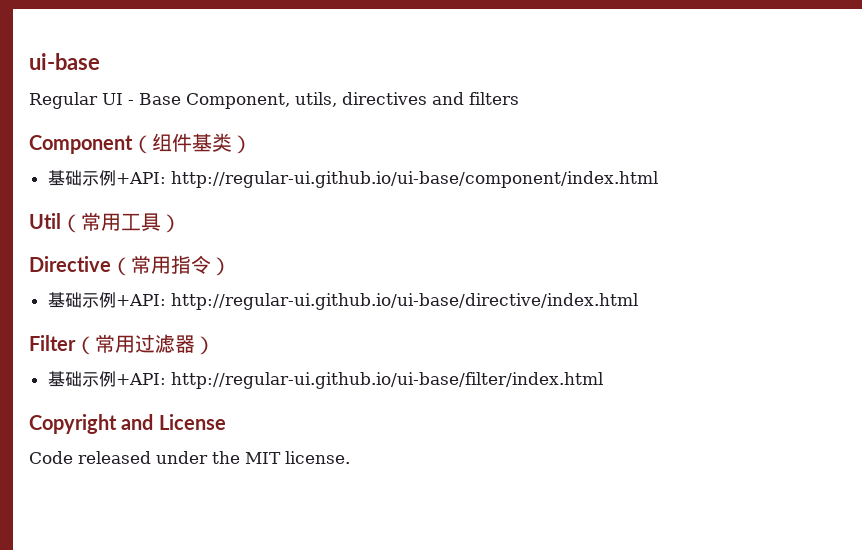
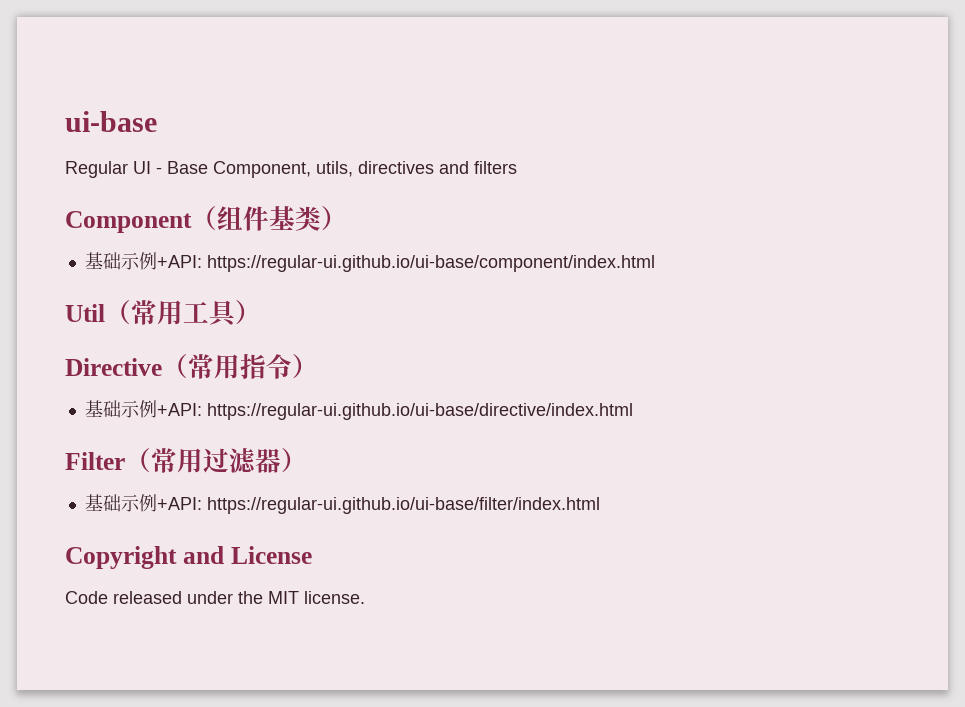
[170,171,658,188] http://regular-ui.github.io/ui-base/component/index.html -> [206,255,655,272] https://regular-ui.github.io/ui-base/component/index.html
[170,293,638,310] http://regular-ui.github.io/ui-base/directive/index.html -> [206,403,633,420] https://regular-ui.github.io/ui-base/directive/index.html
[170,372,603,389] http://regular-ui.github.io/ui-base/filter/index.html -> [206,497,600,514] https://regular-ui.github.io/ui-base/filter/index.html

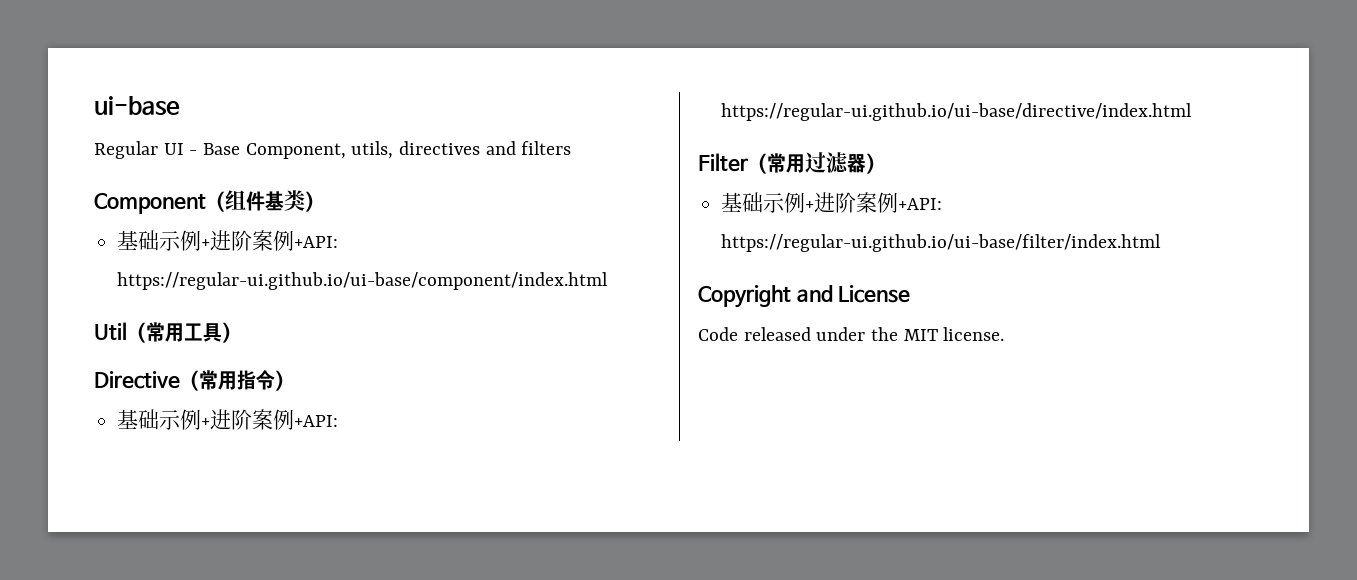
(157, 261) none -> [201,230,295,251] +进阶案例
(157, 409) none -> [201,409,295,430] +进阶案例
(157, 503) none -> [805,192,899,213] +进阶案例

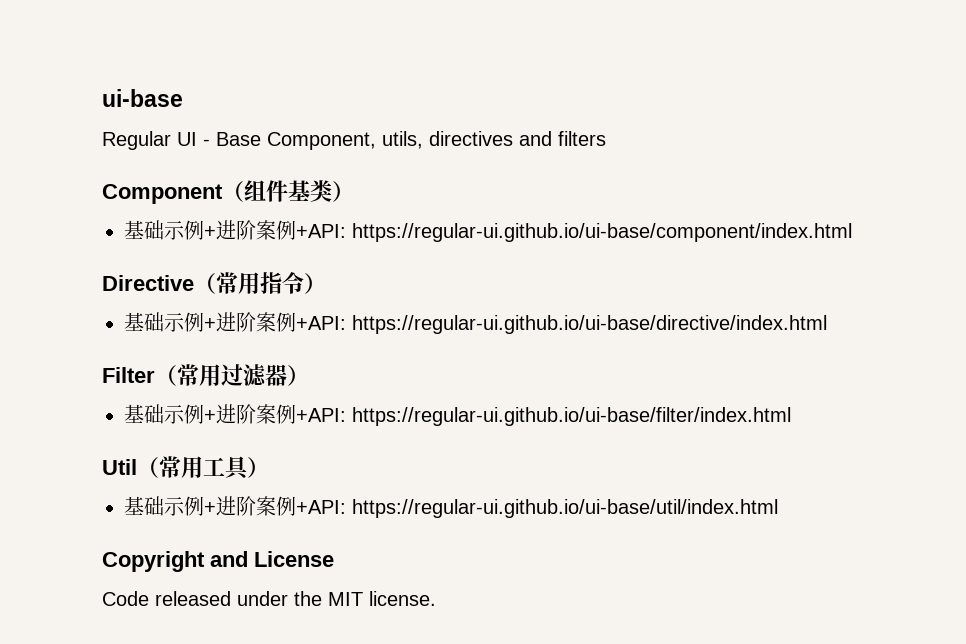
[94,322,241,343] // Util（常用工具） -> (852, 232) none
(1162, 243) none -> [102,456,269,480] [124,496,778,518] // Util（常用工具） // 基础示例+进阶案例+API: https://regular-ui.github.io/ui-base/util/index.html

